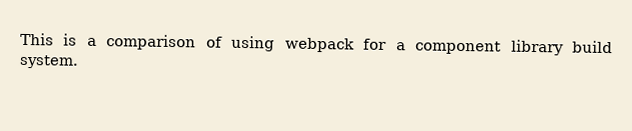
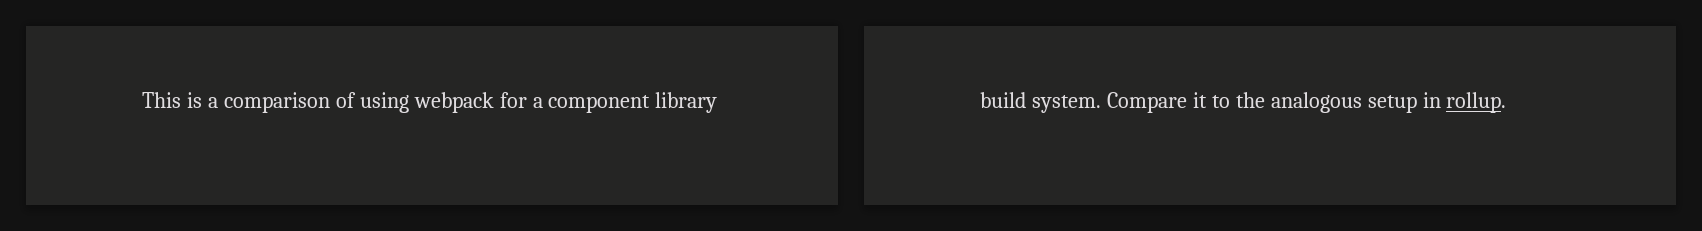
(79, 61) none -> [1106,92,1507,113] Compare it to the analogous setup in rollup.

